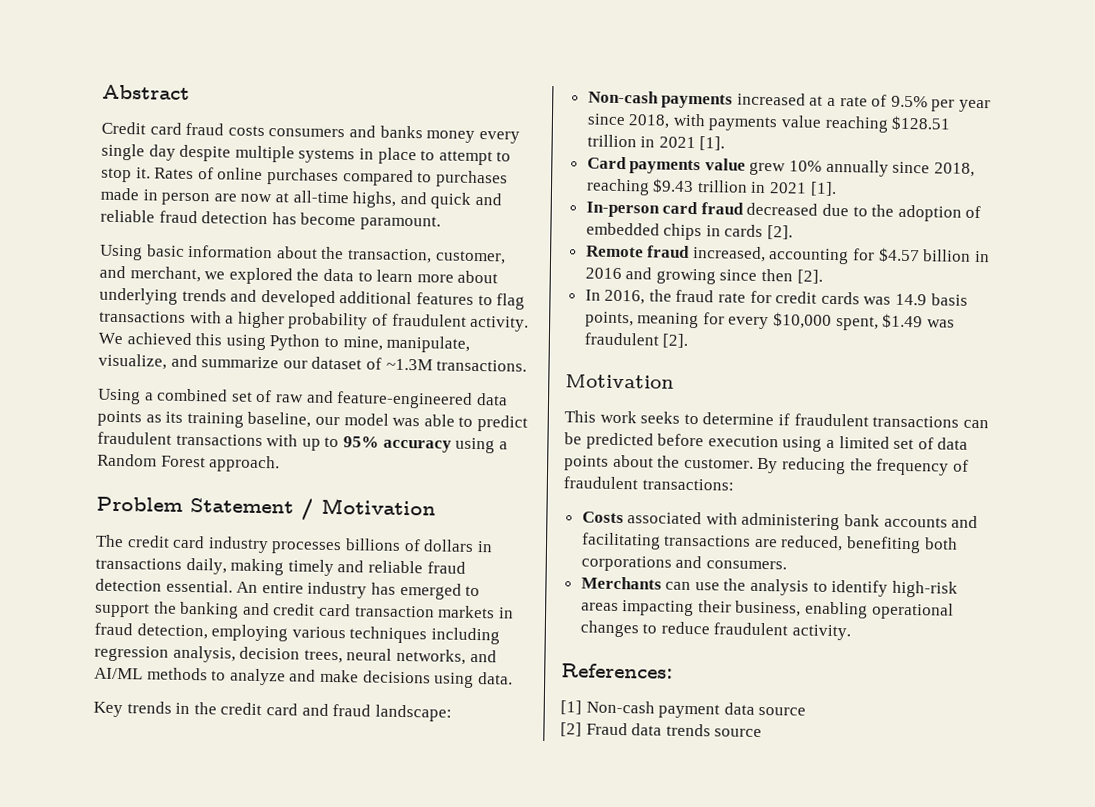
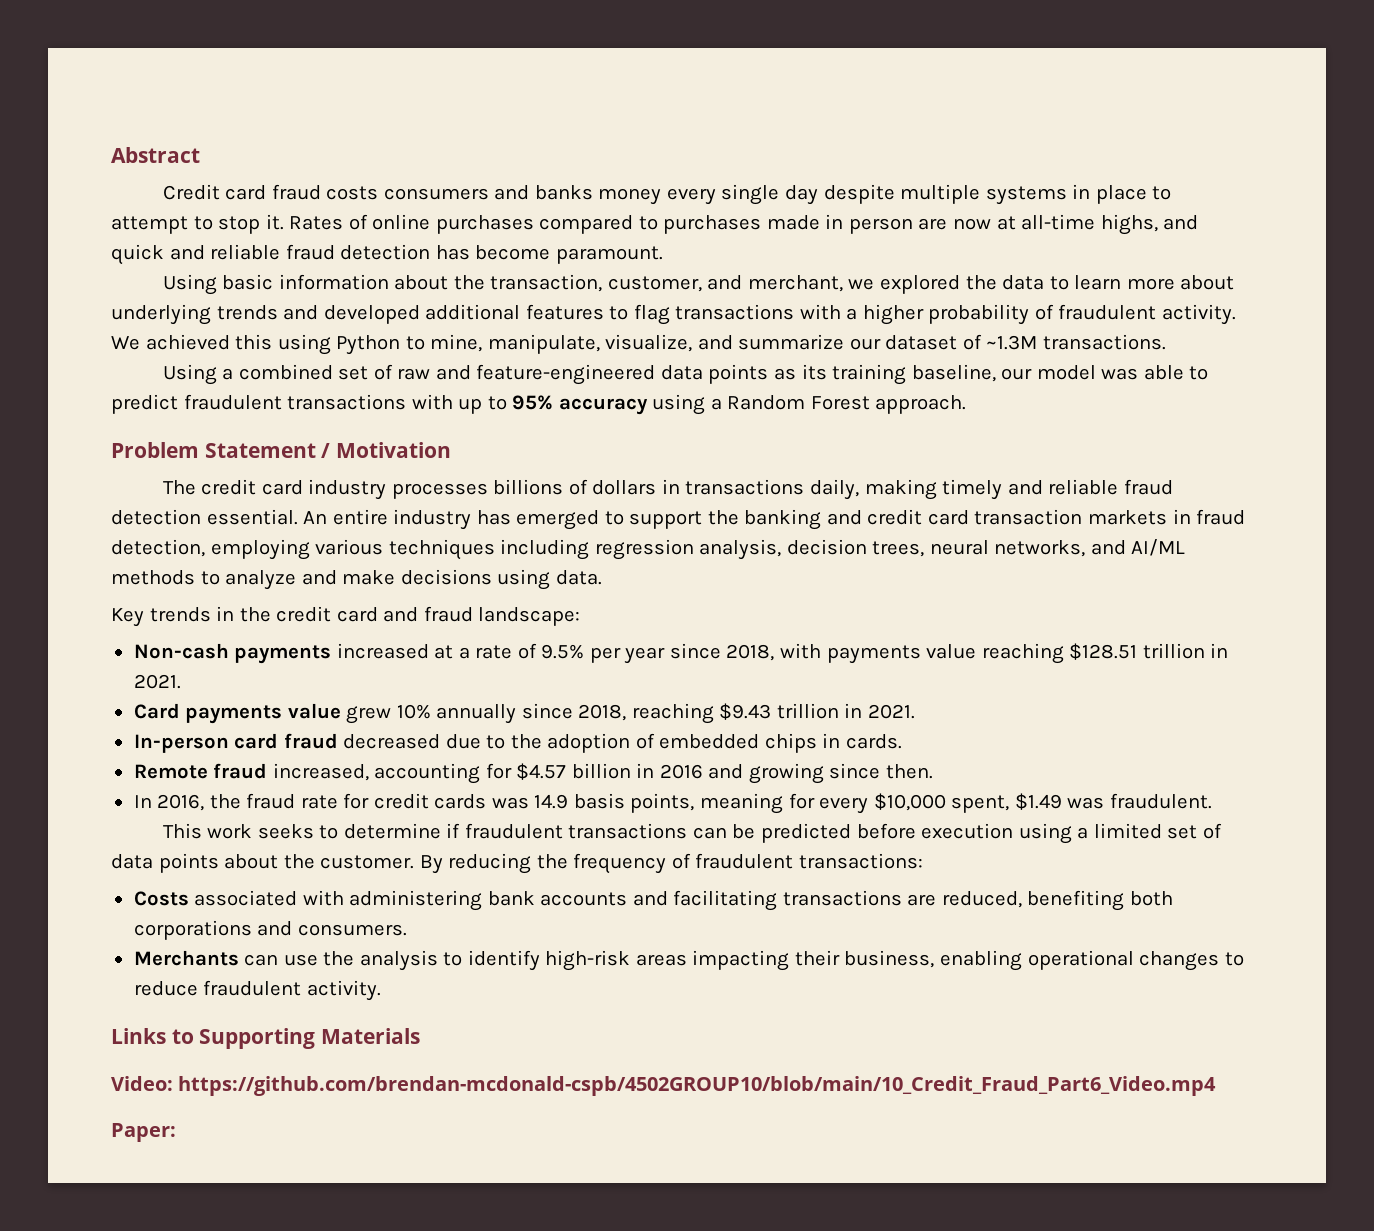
[658,136,726,151] 2021 [1]. -> [133,674,181,689] 2021.
[769,181,837,197] 2021 [1]. -> [867,704,915,719] 2021.
[724,224,794,240] cards [2]. -> [845,734,902,749] cards.
[761,268,823,284] then [2]. -> [885,764,933,779] then.
[583,332,689,348] [565,374,674,389] fraudulent [2]. // Motivation -> [1109,793,1212,809] fraudulent.
[561,663,673,679] [560,700,807,719] [560,722,763,738] References: // [1] Non-cash payment data source // [2] Fraud data trends source -> [111,1028,421,1049] [111,1076,1217,1096] [111,1123,176,1142] Links to Supporting Materials // Video: https://github.com/brendan-mcdonald-cspb/4502GROUP10/blob/main/10_Credit_Fraud_Part6_Video.mp4 // Paper:

